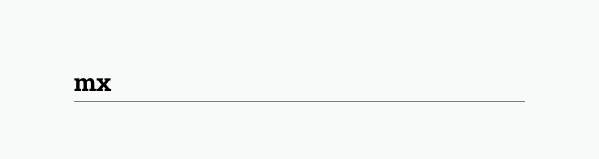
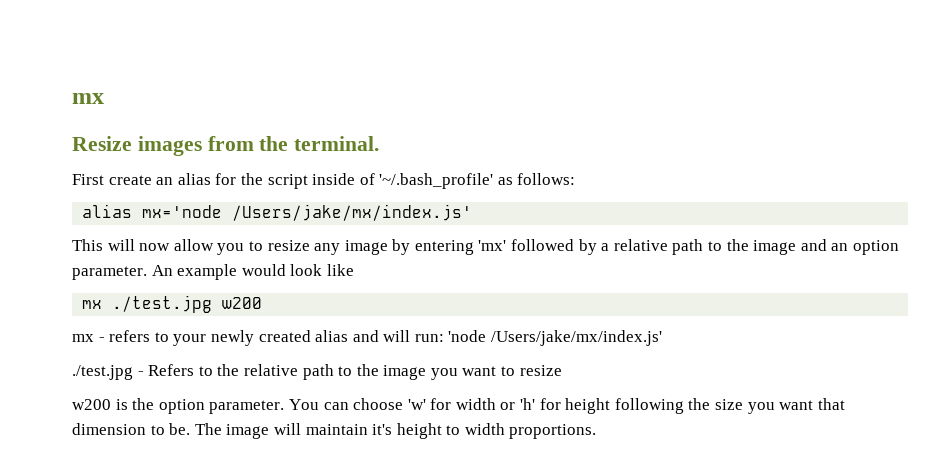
[74,78,112,91] mx -> [72,93,104,104] [72,136,380,156] [72,173,576,189] [82,204,473,221] [72,239,899,255] [72,264,354,280] [82,295,263,313] [72,330,663,346] [72,364,562,380] [72,398,845,414] [72,423,597,439] mx // Resize images from the terminal. // First create an alias for the script inside of '~/.bash_profile' as follows: // alias mx='node /Users/jake/mx/index.js' // This will now allow you to resize any image by entering 'mx' followed by a relative path to the image and an option parameter. An example would look like // mx ./test.jpg w200 // mx - refers to your newly created alias and will run: 'node /Users/jake/mx/index.js' // ./test.jpg - Refers to the relative path to the image you want to resize // w200 is the option parameter. You can choose 'w' for width or 'h' for height following the size you want that dimension to be. The image will maintain it's height to width proportions.

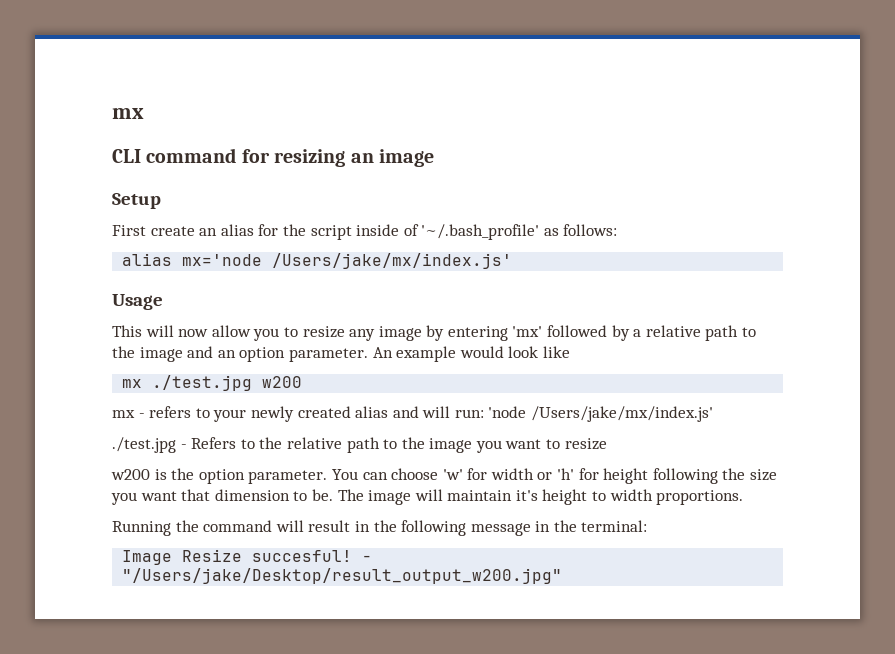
[72,136,380,156] Resize images from the terminal. -> [112,148,434,167] [112,193,161,209] CLI command for resizing an image // Setup
(473, 212) none -> [112,294,163,310] // Usage
(597, 431) none -> [112,520,648,536] [122,549,373,565] [122,568,563,584] // Running the command will result in the following message in the terminal: // Image Resize succesful! - "/Users/jake/Desktop/result_output_w200.jpg"

